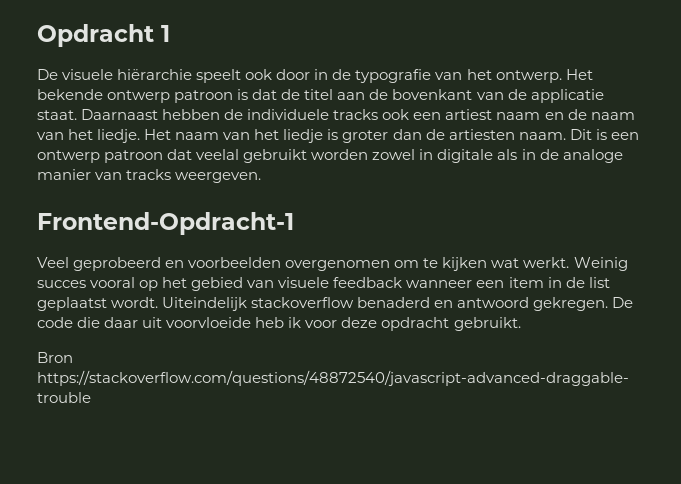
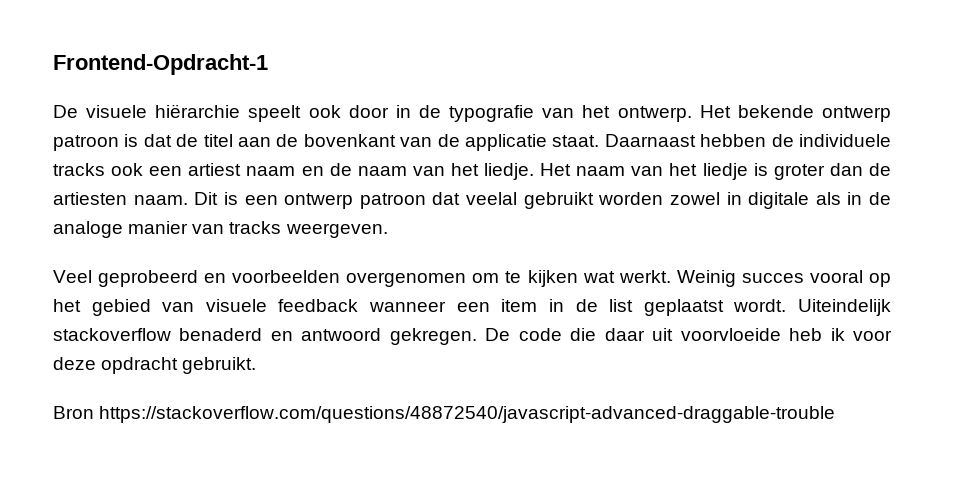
[37,24,170,47] Opdracht 1 -> [53,54,268,75] Frontend-Opdracht-1
[37,212,294,235] // Frontend-Opdracht-1 -> (388, 230) none

